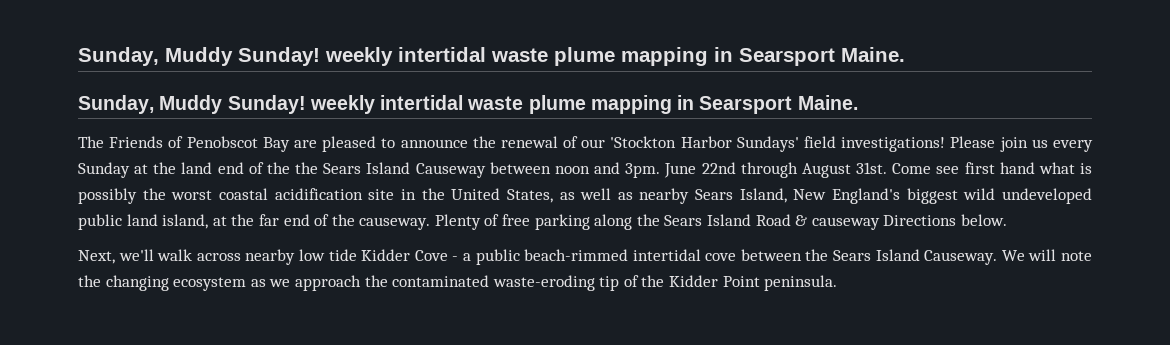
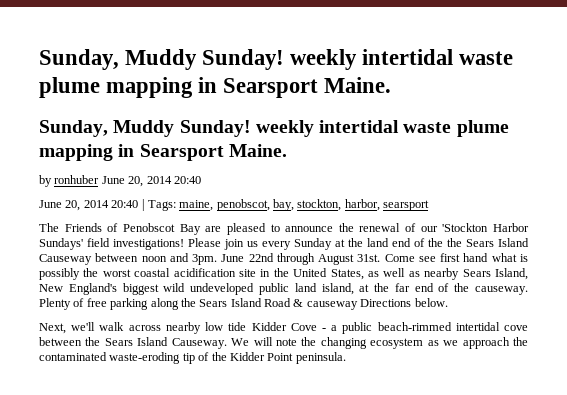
(858, 102) none -> [39,175,201,187] [39,199,430,211] // by ronhuber June 20, 2014 20:40 // June 20, 2014 20:40 | Tags: maine, penobscot, bay, stockton, harbor, searsport

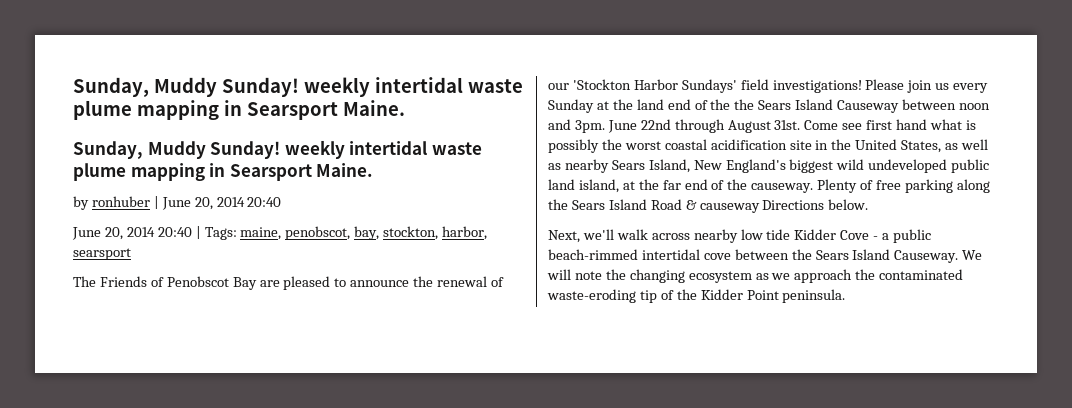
(100, 179) none -> [153,196,159,209] |

